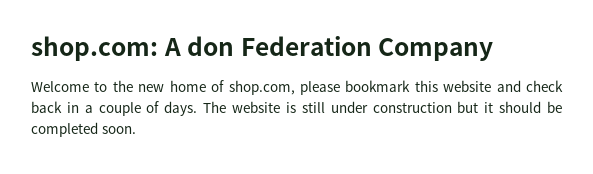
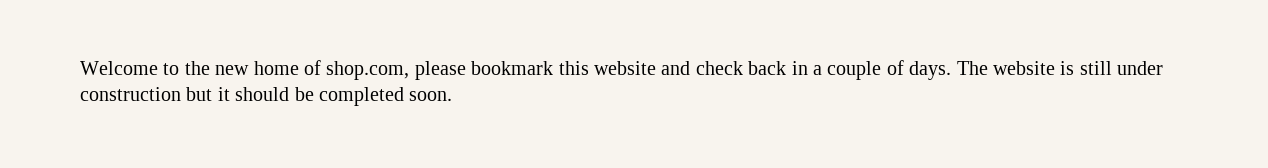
[31,36,494,61] shop.com: A don Federation Company // -> (80, 68) none

